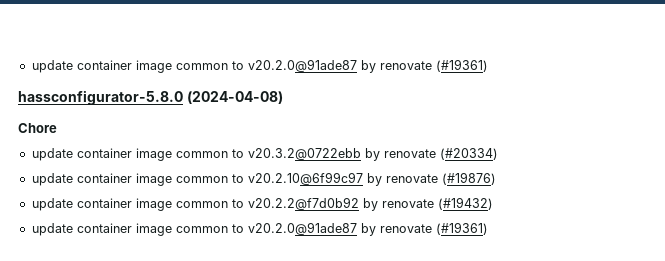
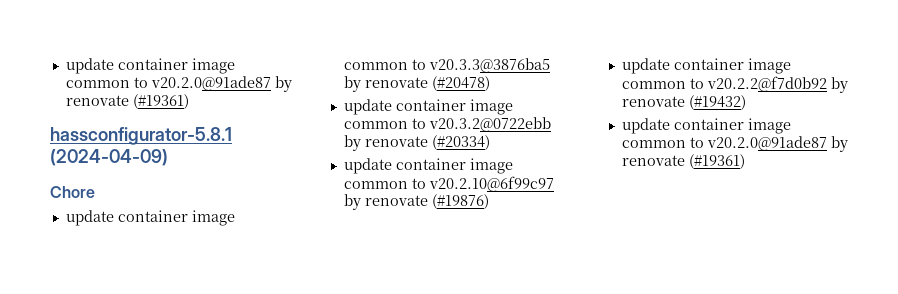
[18,90,283,105] hassconfigurator-5.8.0 (2024-04-08) -> [50,127,232,145] [50,149,168,166] hassconfigurator-5.8.1 (2024-04-09)
(57, 128) none -> [65,210,235,226] [343,58,550,73] [343,76,490,92] // update container image common to v20.3.3@3876ba5 by renovate (#20478)

